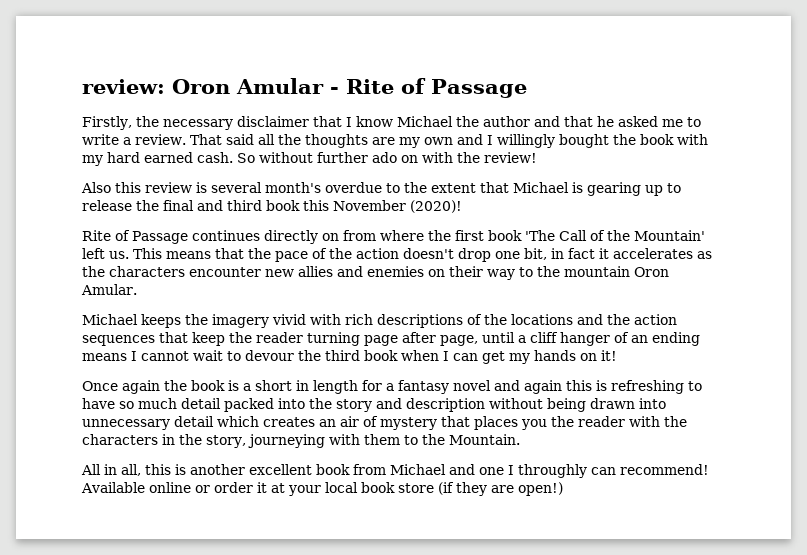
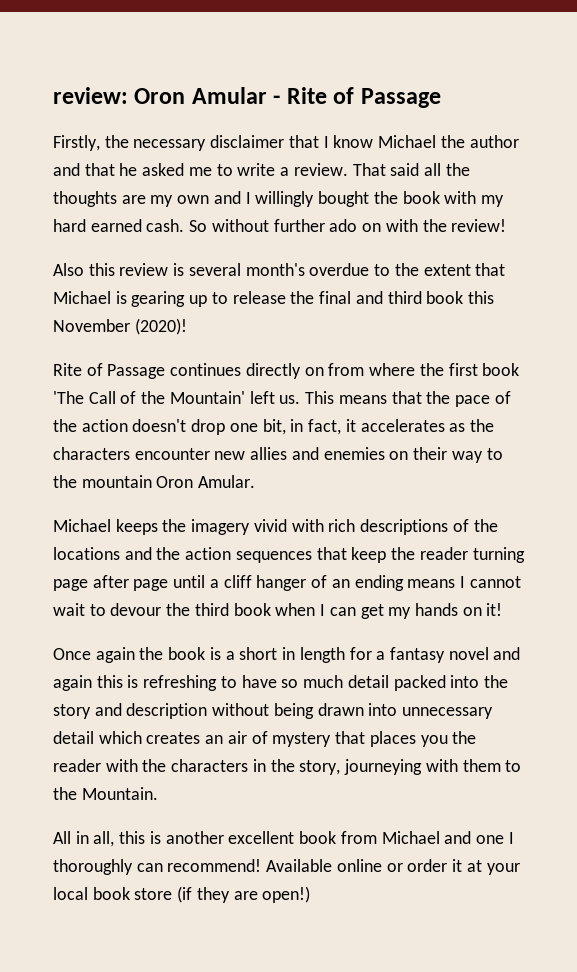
[568,248,595,259] fact -> [308,419,342,435] fact,
[440,335,478,346] page, -> [133,579,169,591] page
[518,464,587,478] throughly -> [53,859,133,875] thoroughly

